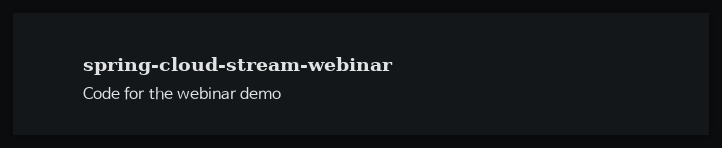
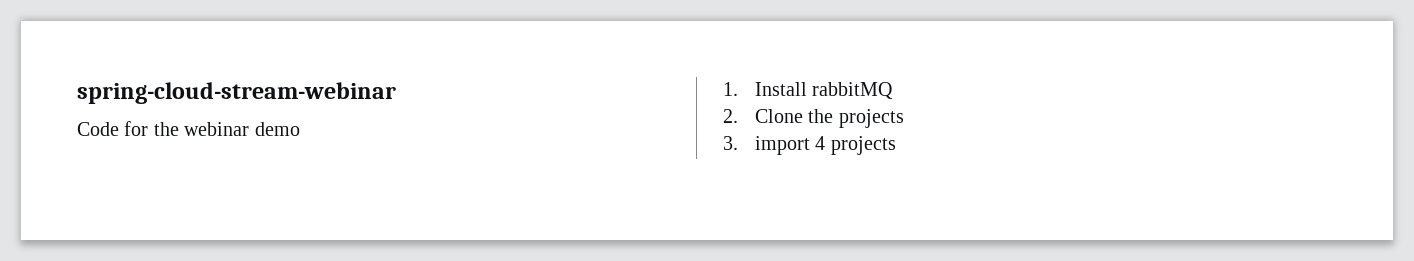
(282, 93) none -> [723,82,894,99] [723,109,904,128] [723,136,896,155] // 1. Install rabbitMQ // 2. Clone the projects // 3. import 4 projects

